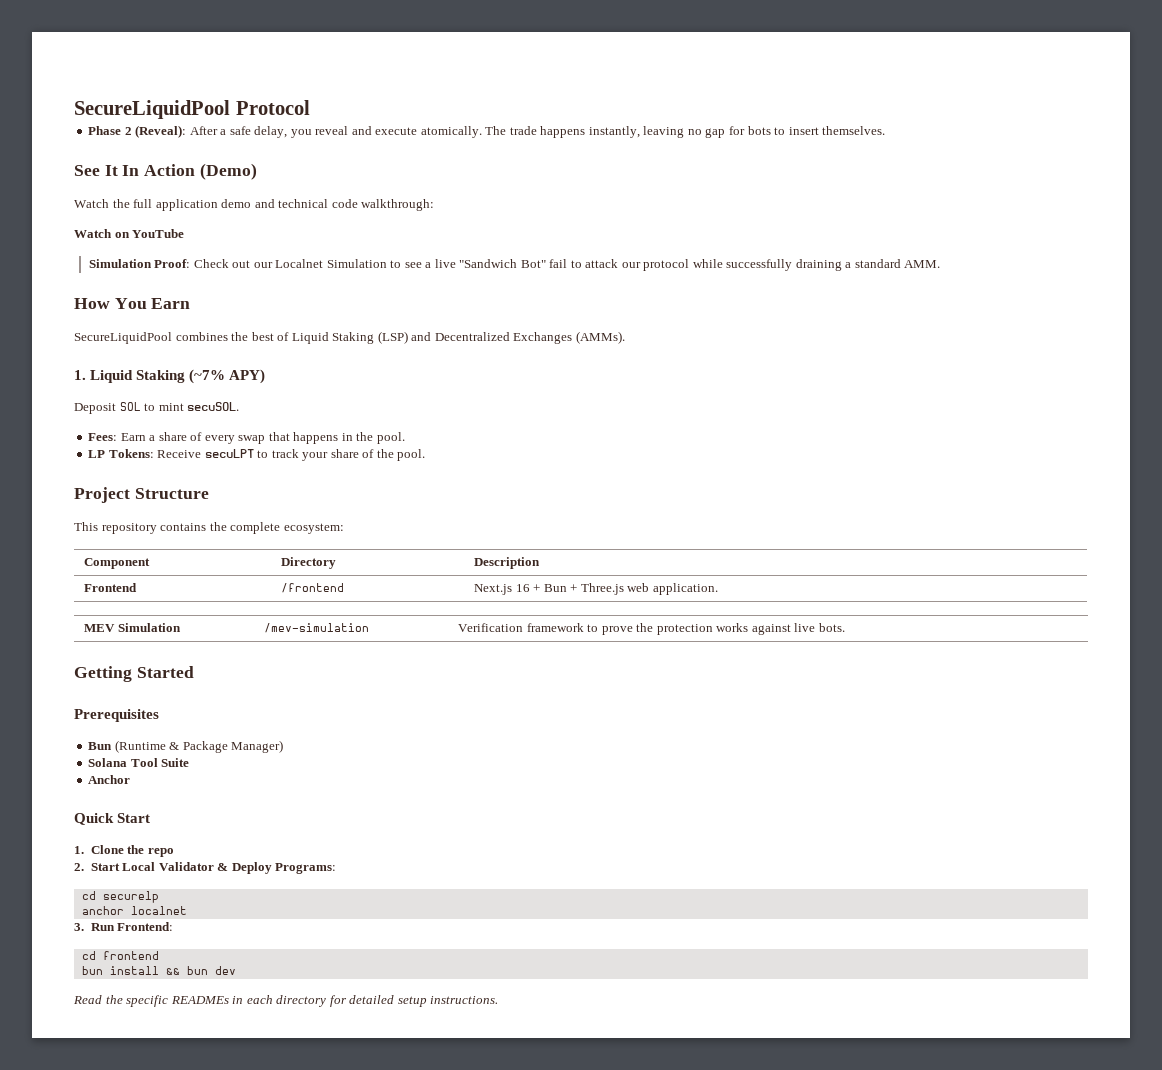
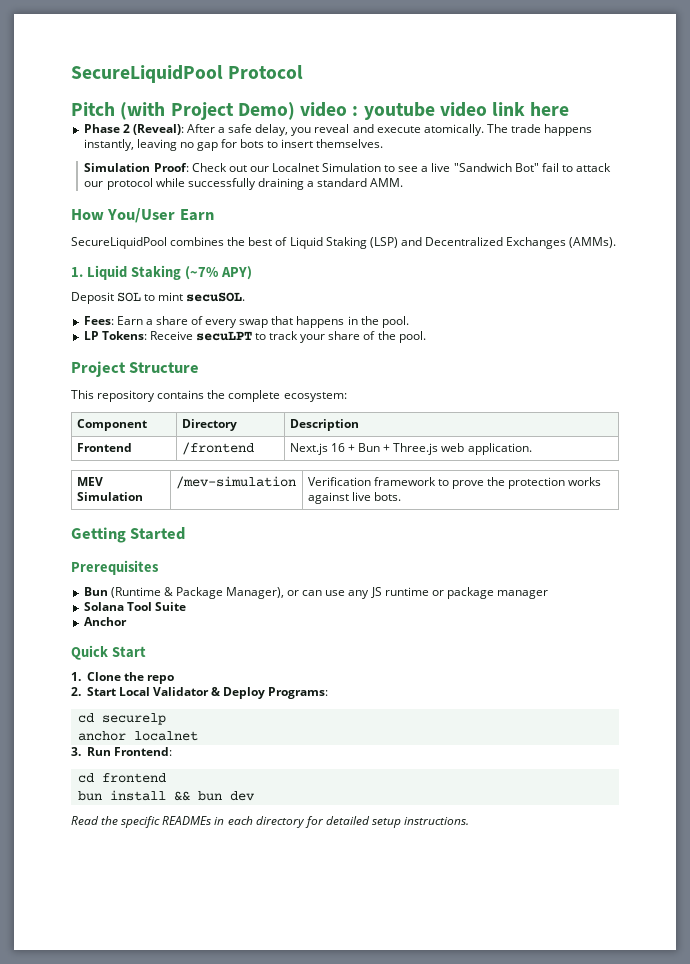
(310, 107) none -> [71,102,570,120] // Pitch (with Project Demo) video : youtube video link here
[74,163,257,180] [74,199,435,211] [74,229,185,238] // See It In Action (Demo) // Watch the full application demo and technical code walkthrough: // Watch on YouTube -> (384, 143) none
[114,298,147,309] You -> [107,208,176,223] You/User
[231,740,284,753] Manager) -> [226,587,549,599] Manager), or can use any JS runtime or package manager

